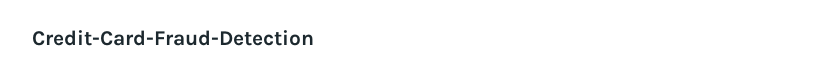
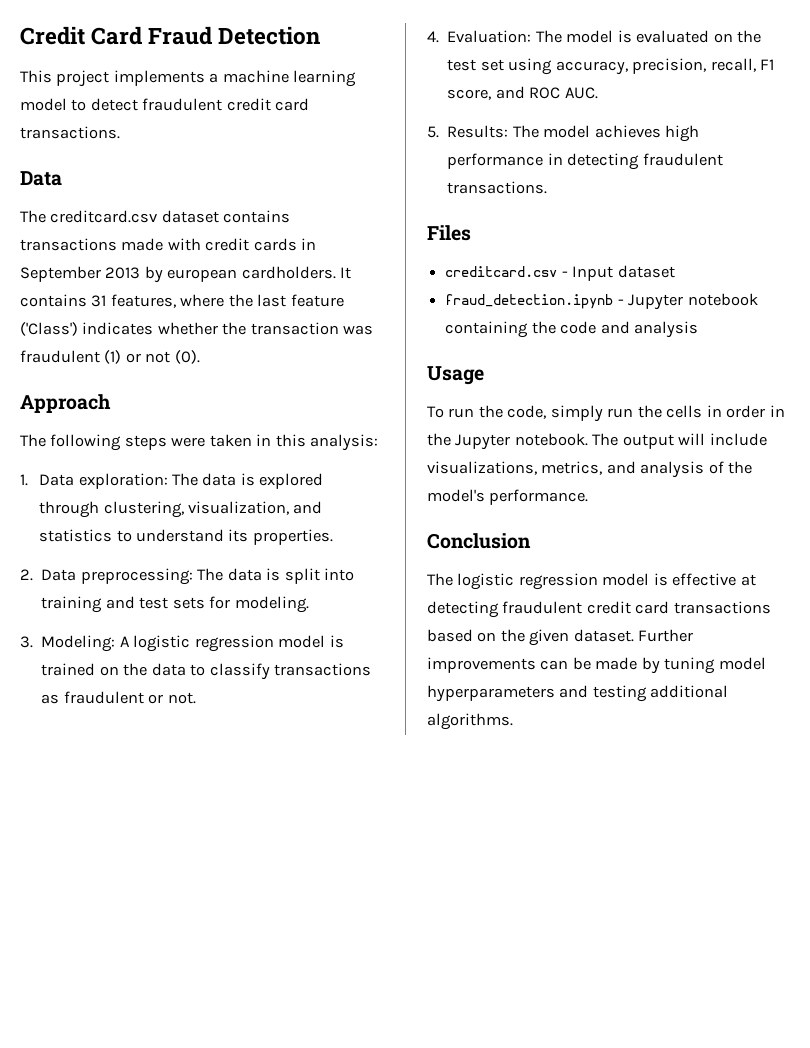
[32,30,314,46] Credit-Card-Fraud-Detection -> [20,26,321,45] [20,70,357,87] [20,98,310,111] [20,126,120,139] [20,171,62,186] [20,210,291,223] [20,238,317,251] [20,266,352,283] [20,294,344,308] [20,322,374,336] [20,350,200,364] [20,394,111,413] [20,434,379,451] [20,473,324,489] [39,501,323,518] [39,529,333,545] [20,568,354,585] [41,596,309,613] [20,635,344,652] [41,663,371,680] [41,691,196,704] [427,30,761,43] [447,58,774,75] [447,86,598,100] [427,125,700,142] [447,153,723,170] [447,181,548,194] [427,225,471,241] [445,265,675,281] [445,293,758,310] [445,321,698,338] [427,366,484,385] [427,405,785,422] [427,433,767,450] [427,461,753,478] [427,489,589,505] [427,533,531,549] [427,573,756,590] [427,601,771,618] [427,629,694,646] [427,657,766,674] [427,685,729,702] [427,713,513,730] Credit Card Fraud Detection // This project implements a machine learning model to detect fraudulent credit card transactions. // Data // The creditcard.csv dataset contains transactions made with credit cards in September 2013 by european cardholders. It contains 31 features, where the last feature ('Class') indicates whether the transaction was fraudulent (1) or not (0). // Approach // The following steps were taken in this analysis: // 1. Data exploration: The data is explored through clustering, visualization, and statistics to understand its properties. // 2. Data preprocessing: The data is split into training and test sets for modeling. // 3. Modeling: A logistic regression model is trained on the data to classify transactions as fraudulent or not. // 4. Evaluation: The model is evaluated on the test set using accuracy, precision, recall, F1 score, and ROC AUC. // 5. Results: The model achieves high performance in detecting fraudulent transactions. // Files // creditcard.csv - Input dataset // fraud_detection.ipynb - Jupyter notebook containing the code and analysis // Usage // To run the code, simply run the cells in order in the Jupyter notebook. The output will include visualizations, metrics, and analysis of the model's performance. // Conclusion // The logistic regression model is effective at detecting fraudulent credit card transactions based on the given dataset. Further improvements can be made by tuning model hyperparameters and testing additional algorithms.

